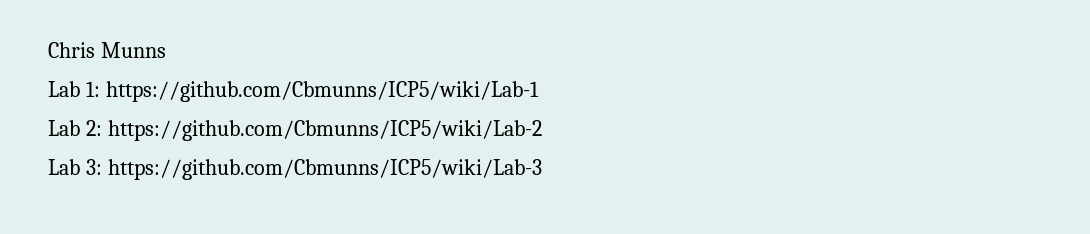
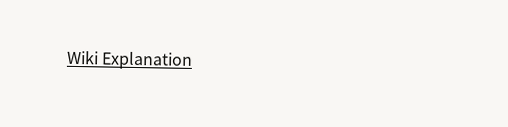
[48,42,166,58] [48,81,539,102] [48,120,542,141] [48,159,542,180] Chris Munns // Lab 1: https://github.com/Cbmunns/ICP5/wiki/Lab-1 // Lab 2: https://github.com/Cbmunns/ICP5/wiki/Lab-2 // Lab 3: https://github.com/Cbmunns/ICP5/wiki/Lab-3 -> [66,49,194,70] Wiki Explanation

